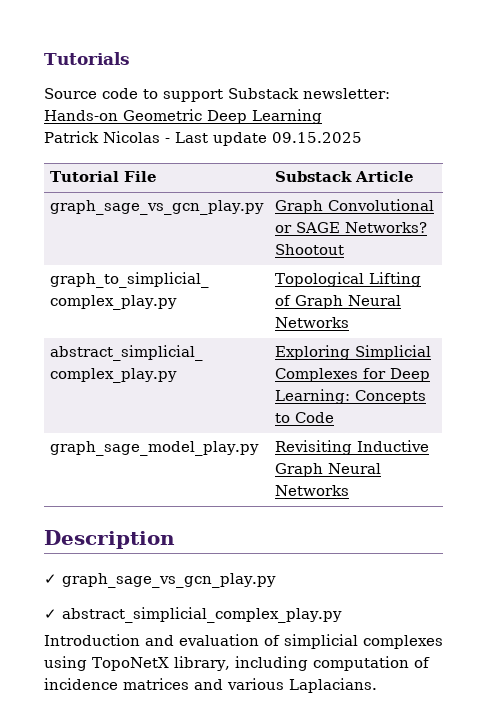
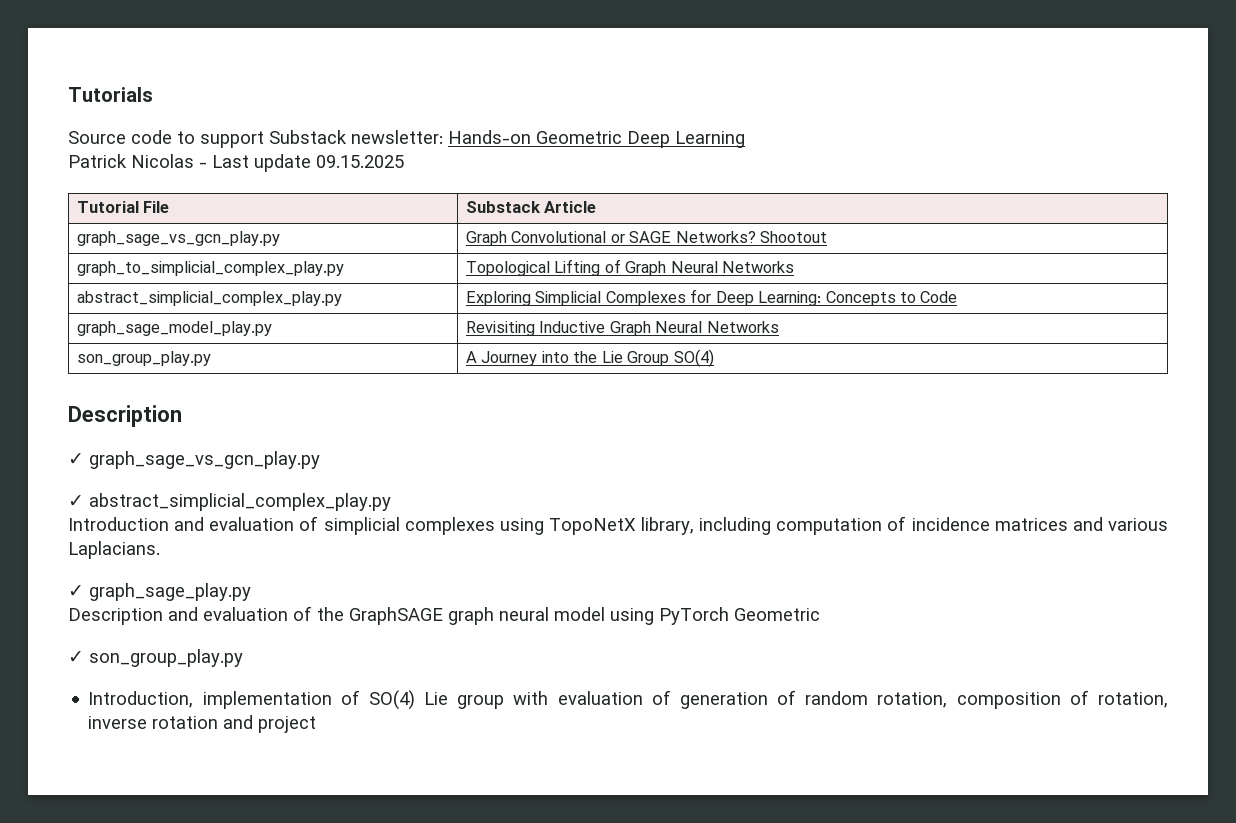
(349, 490) none -> [76,351,211,366] [465,349,714,367] // son_group_play.py | A Journey into the Lie Group SO(4)
(377, 685) none -> [68,583,251,601] [68,606,820,625] [68,649,243,667] [88,690,1168,710] [88,715,317,733] // ✓ graph_sage_play.py // Description and evaluation of the GraphSAGE graph neural model using PyTorch Geometric // ✓ son_group_play.py // Introduction, implementation of SO(4) Lie group with evaluation of generation of random rotation, composition of rotation, inverse rotation and project

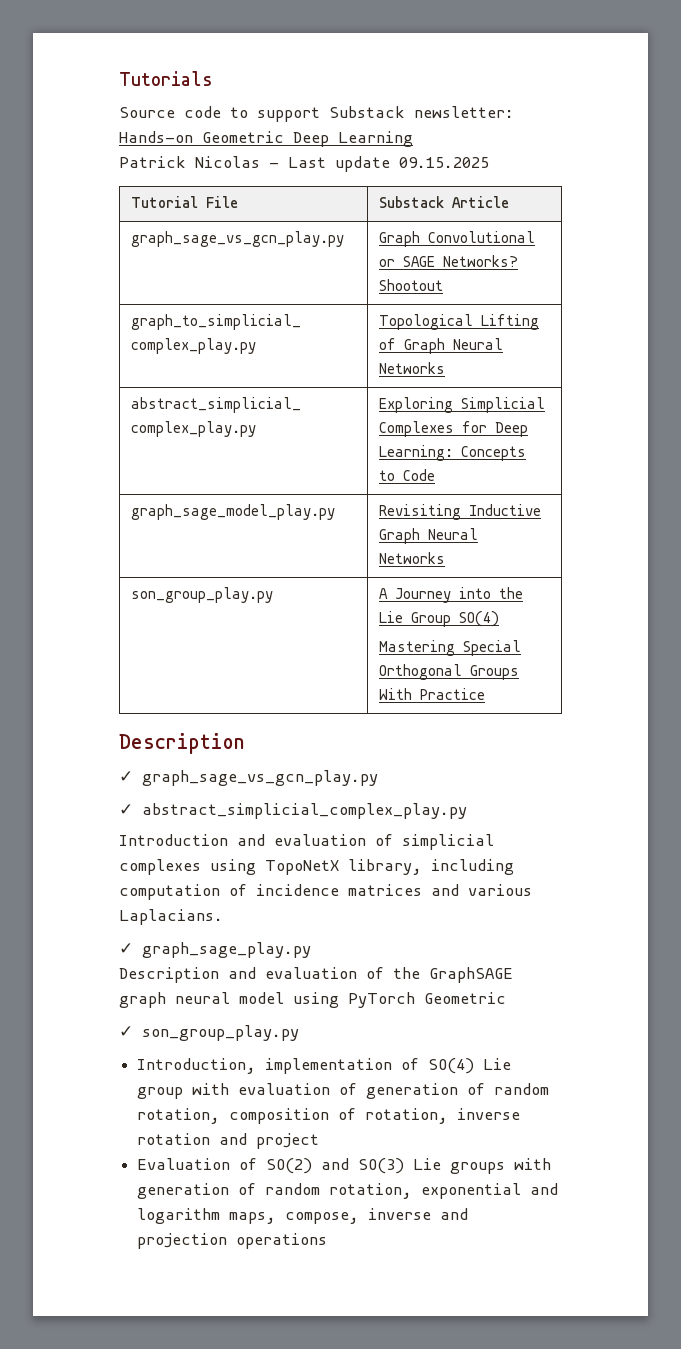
(714, 358) none -> [379,640,522,656] [379,664,520,680] [379,688,486,700] // Mastering Special Orthogonal Groups With Practice
(317, 724) none -> [137,1158,552,1174] [137,1183,559,1199] [137,1208,469,1224] [137,1233,328,1249] // Evaluation of SO(2) and SO(3) Lie groups with generation of random rotation, exponential and logarithm maps, compose, inverse and projection operations

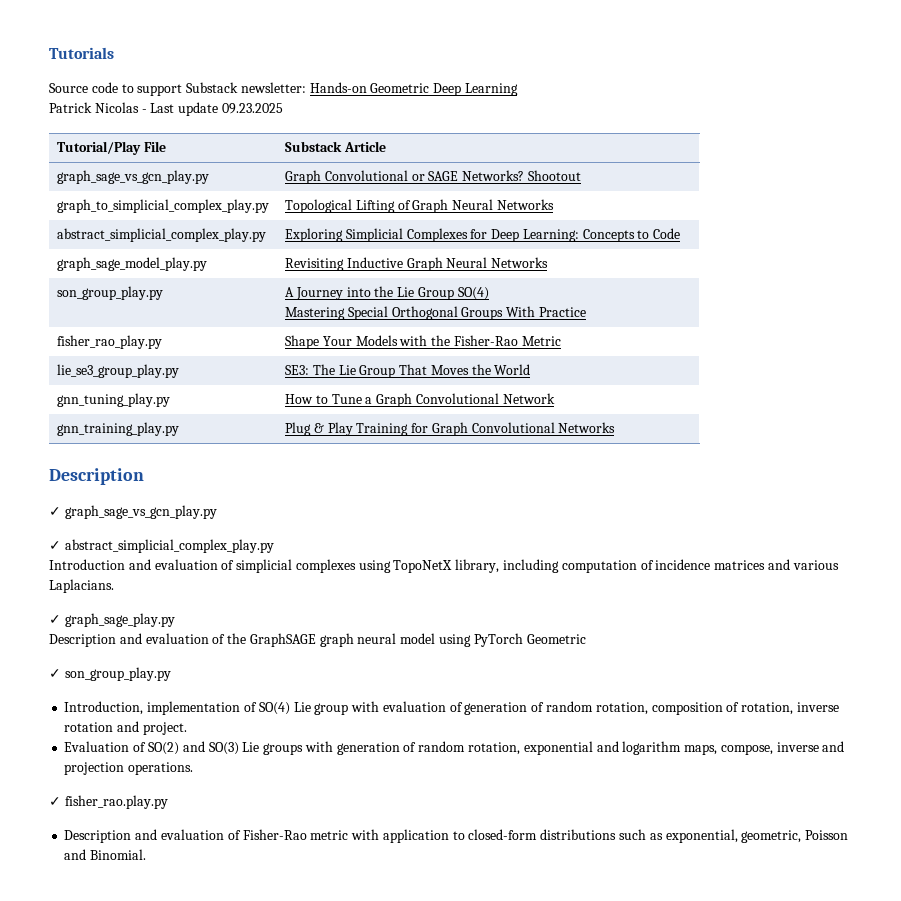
[399,157,489,168] [131,196,199,208] 09.15.2025 // Tutorial -> [221,103,283,114] [56,141,141,155] 09.23.2025 // Tutorial/Play
(486, 694) none -> [56,335,162,349] [284,335,561,349] [56,364,179,378] [284,364,531,378] [56,393,170,407] [284,393,555,407] [56,422,179,436] [284,422,616,436] // fisher_rao_play.py | Shape Your Models with the Fisher-Rao Metric // lie_se3_group_play.py | SE3: The Lie Group That Moves the World // gnn_tuning_play.py | How to Tune a Graph Convolutional Network // gnn_training_play.py | Plug & Play Training for Graph Convolutional Networks
[256,1133,320,1149] project -> [142,722,187,735] project.
[236,1233,328,1249] operations -> [128,762,194,775] [49,795,168,809] [64,829,849,843] [64,849,147,860] operations. // ✓ fisher_rao.play.py // Description and evaluation of Fisher-Rao metric with application to closed-form distributions such as exponential, geometric, Poisson and Binomial.

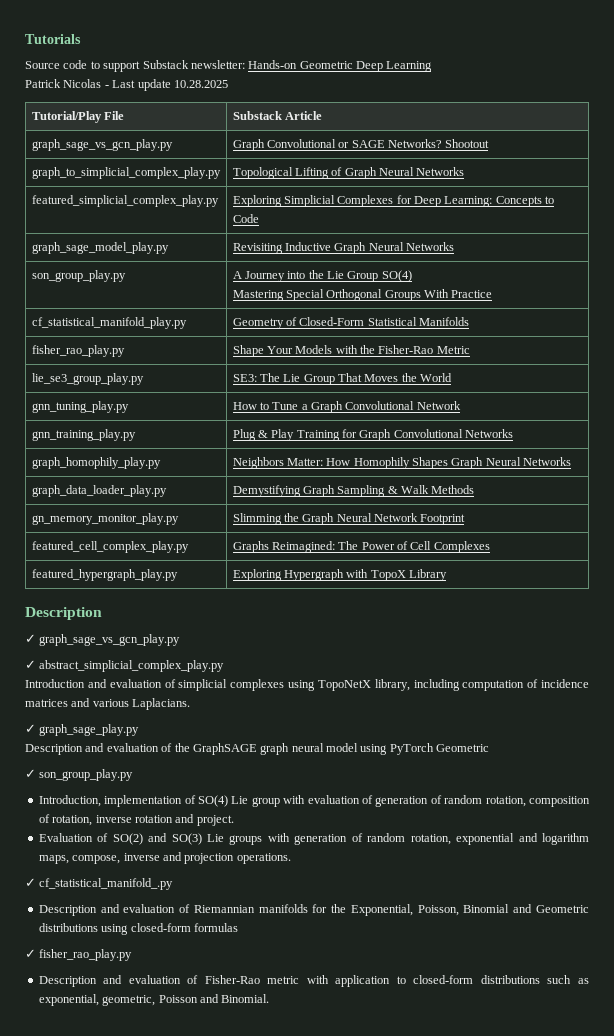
[221,103,283,114] 09.23.2025 -> [173,80,228,88] 10.28.2025
[56,228,266,242] abstract_simplicial_complex_play.py -> [31,195,219,207] featured_simplicial_complex_play.py
(586, 312) none -> [31,317,187,329] [232,317,470,329] // cf_statistical_manifold_play.py | Geometry of Closed-Form Statistical Manifolds
(616, 427) none -> [31,457,161,469] [232,457,572,469] [31,485,167,497] [232,485,475,497] [31,513,179,525] [232,513,466,525] [31,541,189,553] [232,541,490,553] [31,569,178,581] [232,569,448,581] // graph_homophily_play.py | Neighbors Matter: How Homophily Shapes Graph Neural Networks // graph_data_loader_play.py | Demystifying Graph Sampling & Walk Methods // gn_memory_monitor_play.py | Slimming the Graph Neural Network Footprint // featured_cell_complex_play.py | Graphs Reimagined: The Power of Cell Complexes // featured_hypergraph_play.py | Exploring Hypergraph with TopoX Library
[64,795,168,809] fisher_rao.play.py -> [39,878,174,890] [38,904,589,916] [38,923,238,935] [25,949,133,961] cf_statistical_manifold_.py // Description and evaluation of Riemannian manifolds for the Exponential, Poisson, Binomial and Geometric distributions using closed-form formulas // ✓ fisher_rao_play.py

